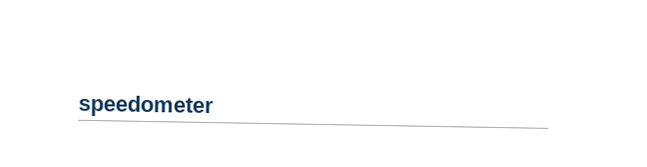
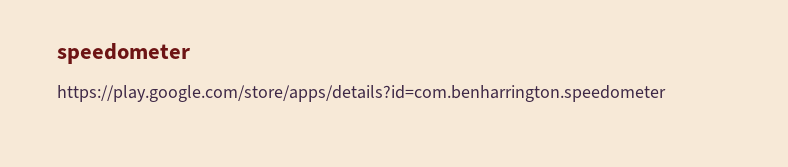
(214, 106) none -> [57,85,666,102] // https://play.google.com/store/apps/details?id=com.benharrington.speedometer

